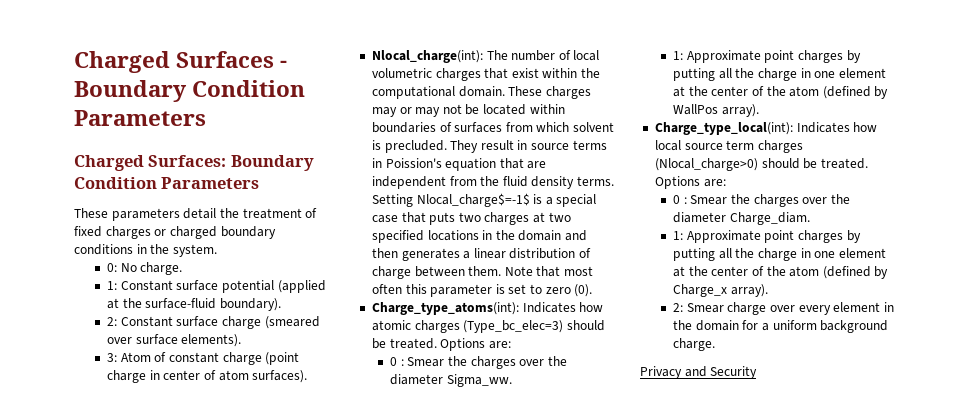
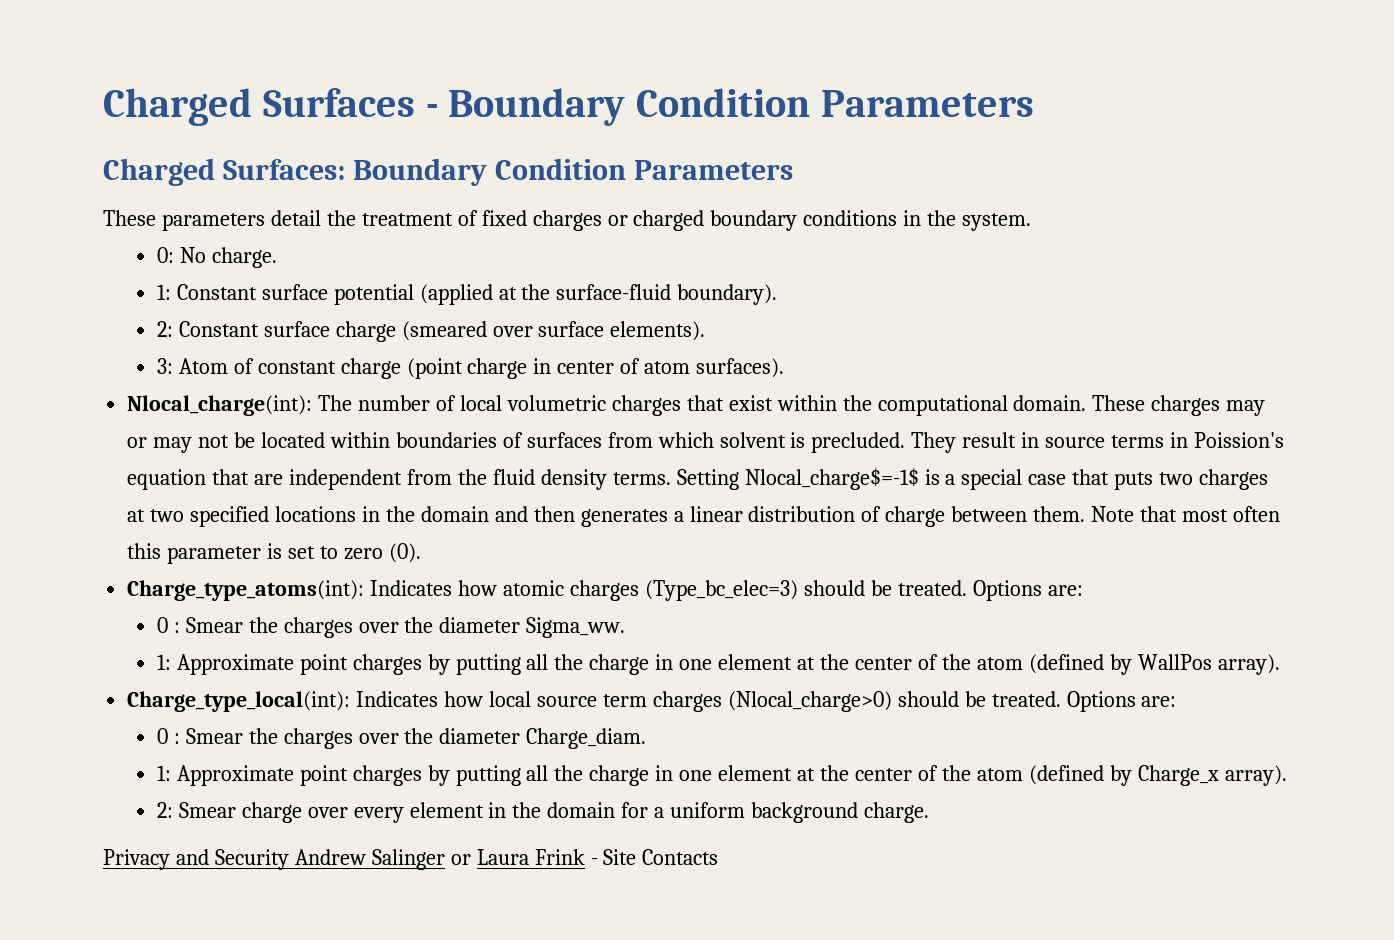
(758, 372) none -> [294,849,719,870] Andrew Salinger or Laura Frink - Site Contacts

